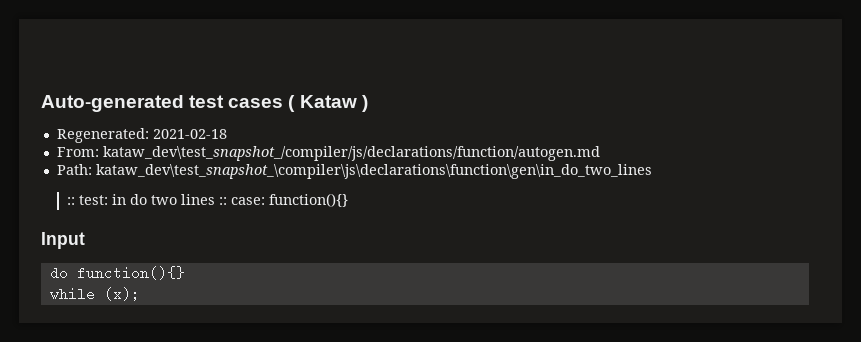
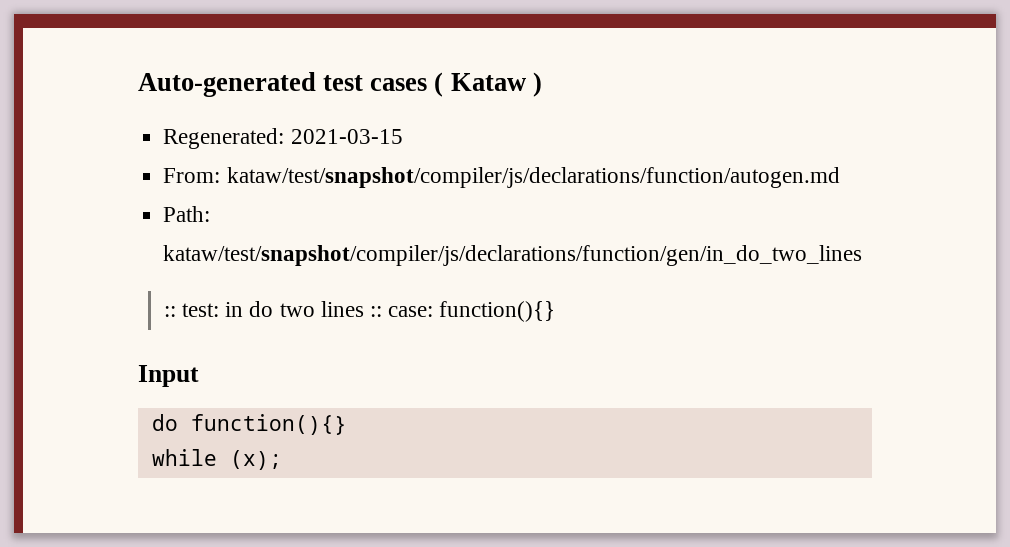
[152,129,227,139] 2021-02-18 -> [290,129,403,144] 2021-03-15
[102,146,600,161] kataw_dev\test_snapshot_/compiler/js/declarations/function/autogen.md -> [226,167,840,188] kataw/test/snapshot/compiler/js/declarations/function/autogen.md
[95,164,652,179] kataw_dev\test_snapshot_\compiler\js\declarations\function\gen\in_do_two_lines -> [163,245,863,266] kataw/test/snapshot/compiler/js/declarations/function/gen/in_do_two_lines

